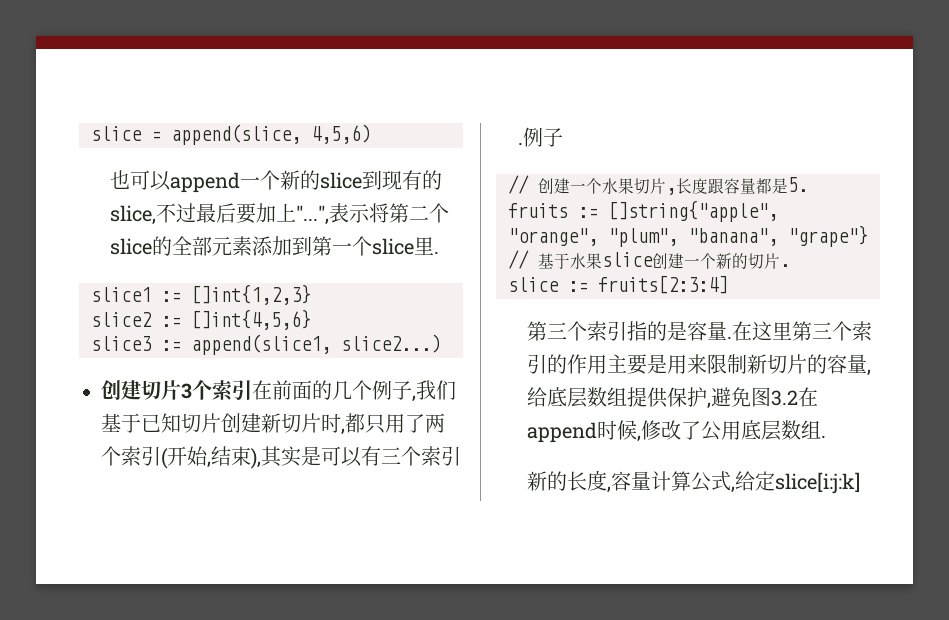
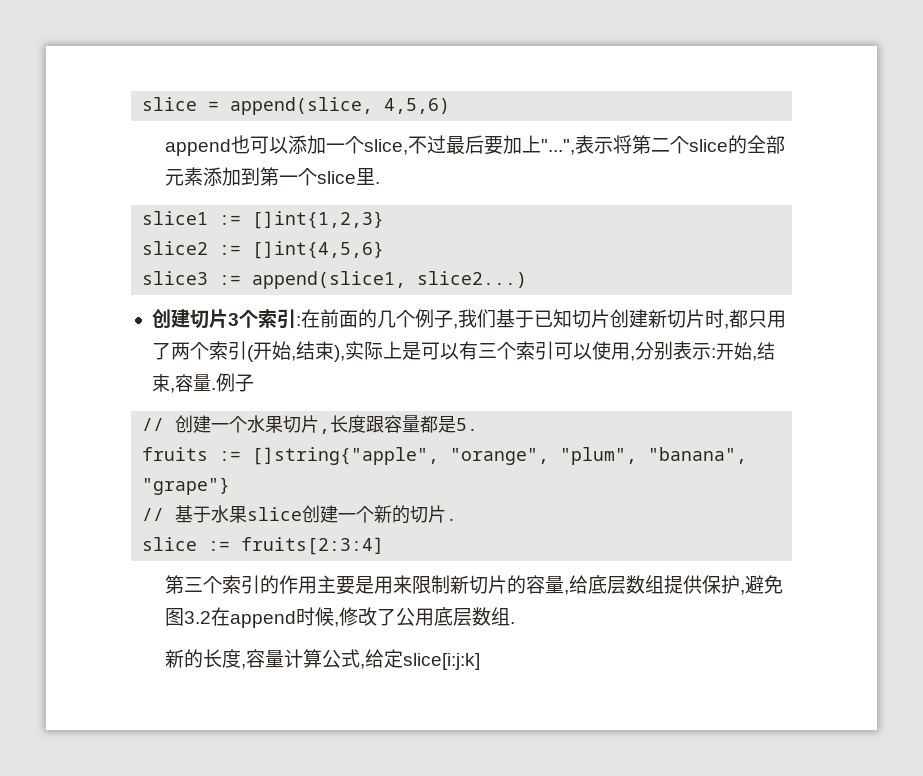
[110,170,443,193] 也可以append一个新的slice到现有的 -> [164,135,364,156] append也可以添加一个
(252, 390) none -> [295,316,301,326] :
[261,446,301,467] 其实 -> [344,341,402,360] 实际上
(461, 456) none -> [553,341,775,361] [151,374,211,393] 可以使用,分别表示:开始,结束,容量
[627,321,873,341] [527,354,548,374] 指的是容量.在这里第三个索引 -> (260, 584) none

